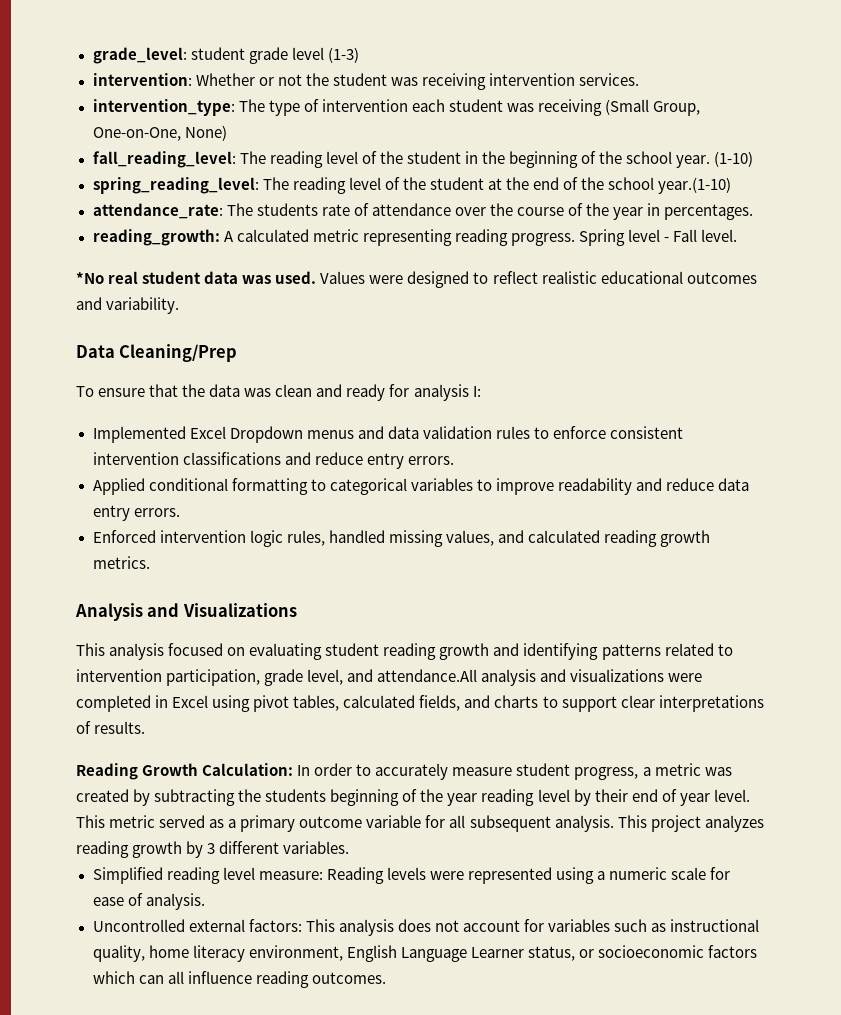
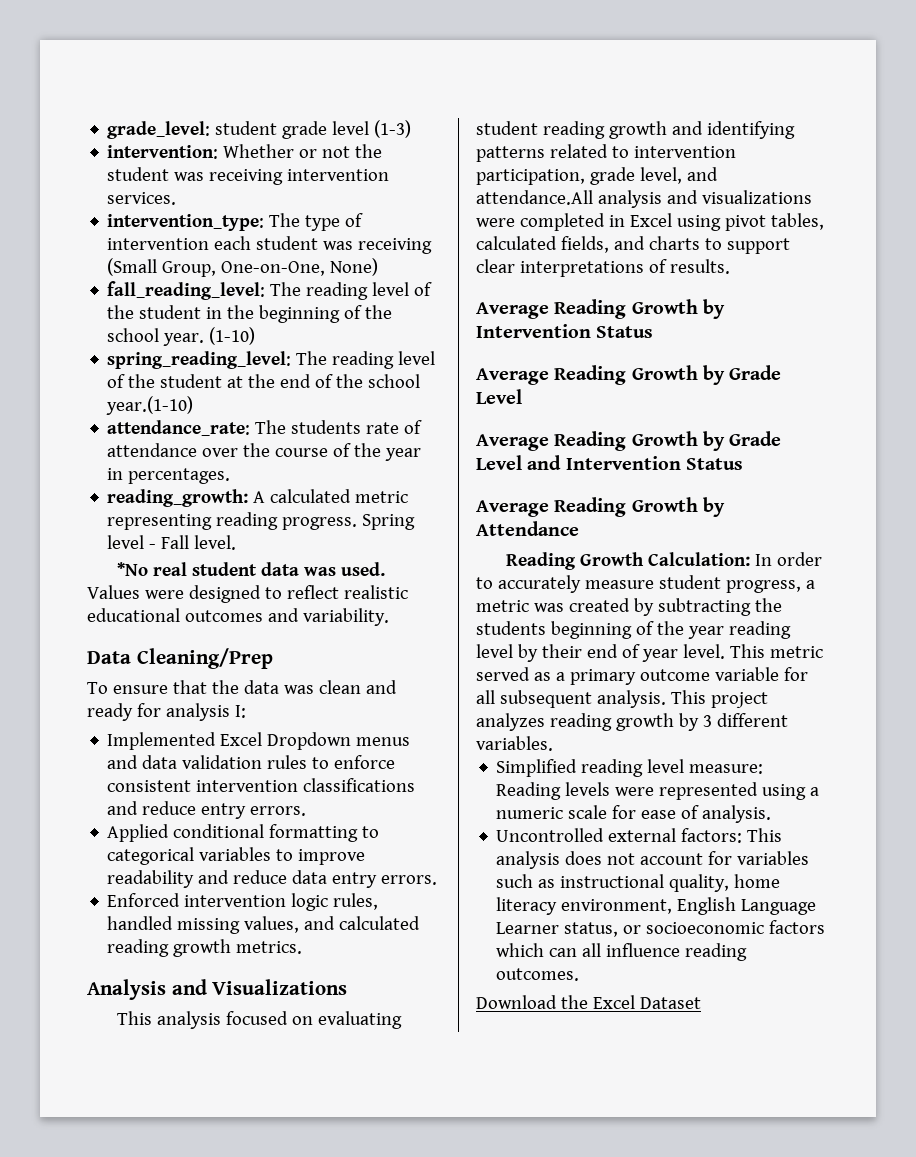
(146, 727) none -> [476,299,725,319] [476,324,654,338] [476,365,782,385] [476,389,522,404] [476,431,782,451] [476,455,743,470] [476,497,725,517] [476,521,579,536] // Average Reading Growth by Intervention Status // Average Reading Growth by Grade Level // Average Reading Growth by Grade Level and Intervention Status // Average Reading Growth by Attendance
(386, 978) none -> [476,995,701,1009] // Download the Excel Dataset

